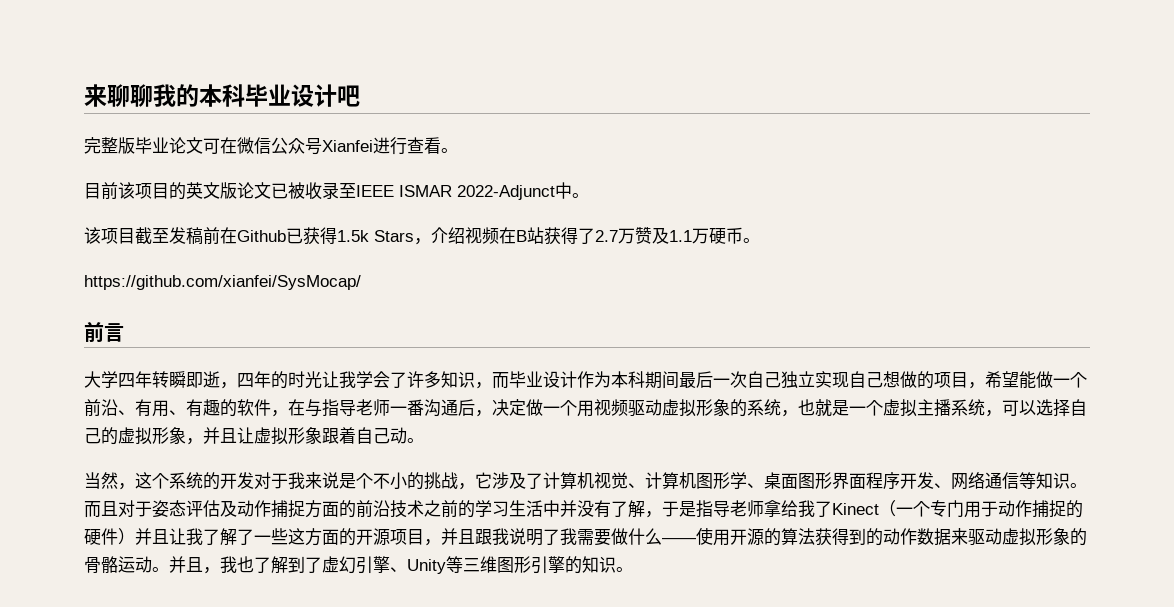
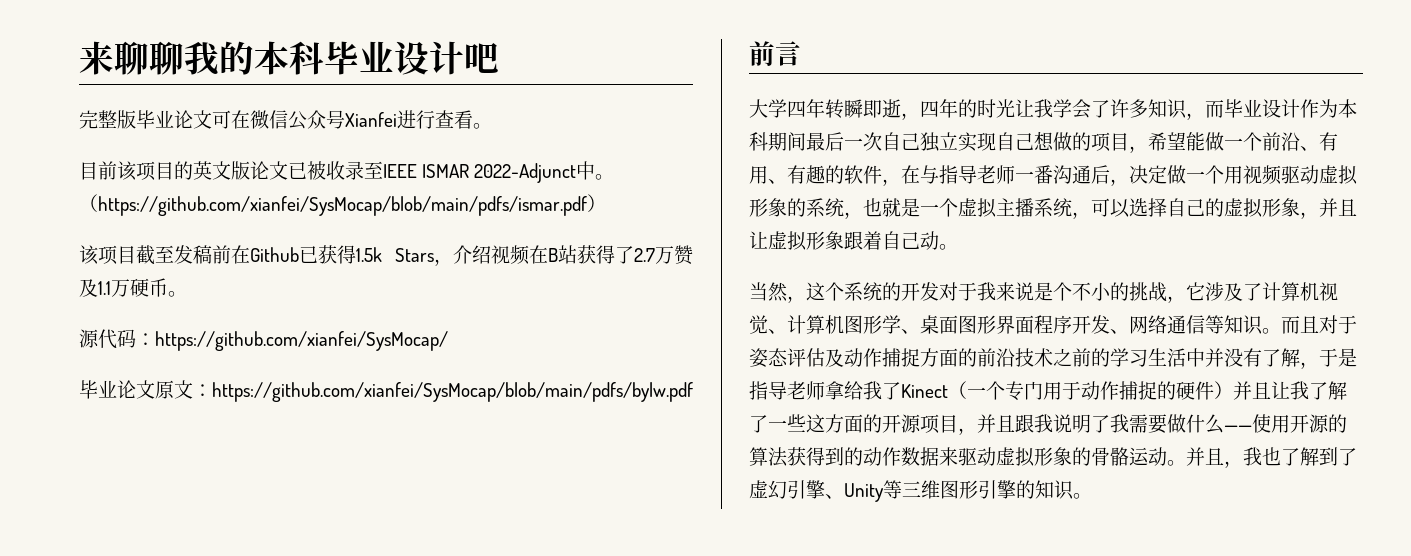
(589, 195) none -> [79,194,606,216] （https://github.com/xianfei/SysMocap/blob/main/pdfs/ismar.pdf）
(760, 240) none -> [79,329,155,349] 源代码：
(361, 282) none -> [79,380,693,402] // 毕业论文原文：https://github.com/xianfei/SysMocap/blob/main/pdfs/bylw.pdf

